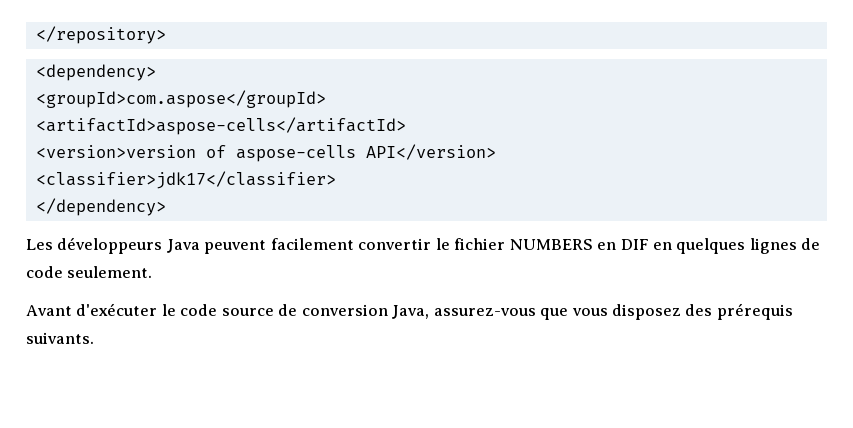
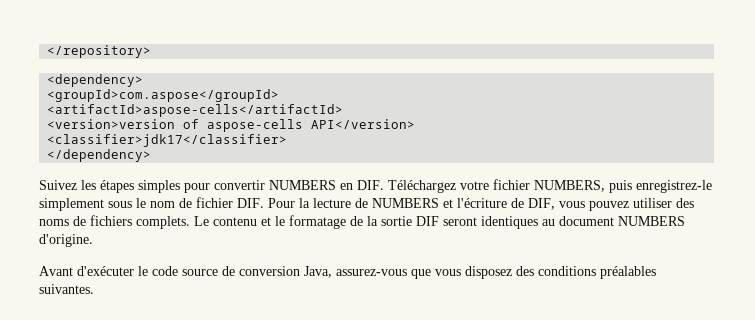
[26,237,821,254] [26,266,153,278] Les développeurs Java peuvent facilement convertir le fichier NUMBERS en DIF en quelques lignes de code seulement. -> [39,179,712,193] [39,197,694,211] [39,215,685,229] [39,234,93,247] Suivez les étapes simples pour convertir NUMBERS en DIF. Téléchargez votre fichier NUMBERS, puis enregistrez-le simplement sous le nom de fichier DIF. Pour la lecture de NUMBERS et l'écriture de DIF, vous pouvez utiliser des noms de fichiers complets. Le contenu et le formatage de la sortie DIF seront identiques au document NUMBERS d'origine.
[716,303,793,320] [26,332,94,344] prérequis suivants. -> [538,266,656,279] [39,284,94,294] conditions préalables suivantes.

